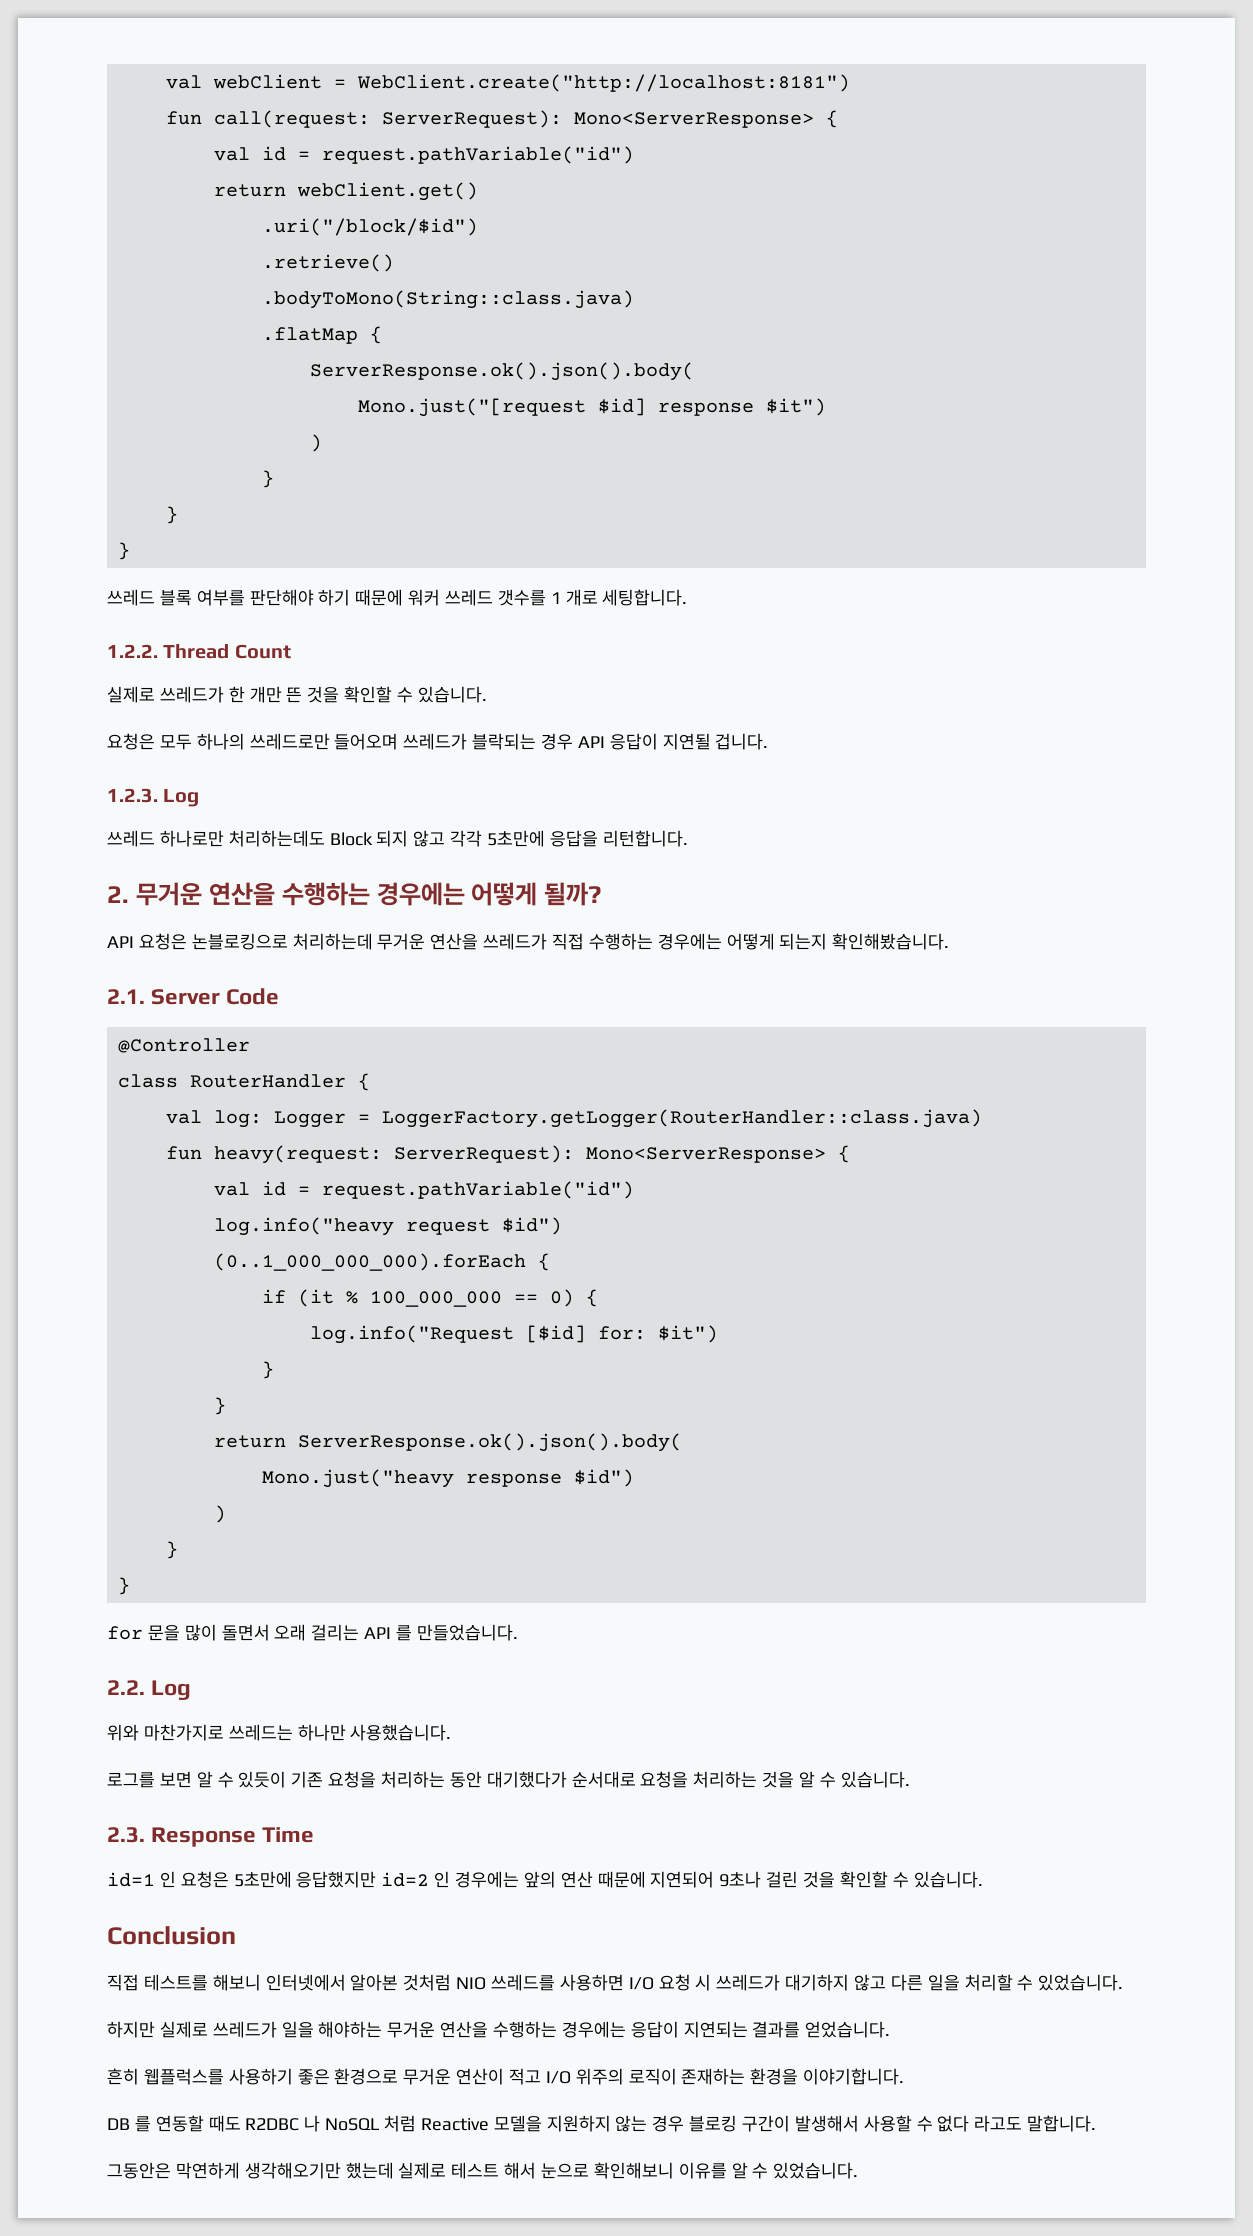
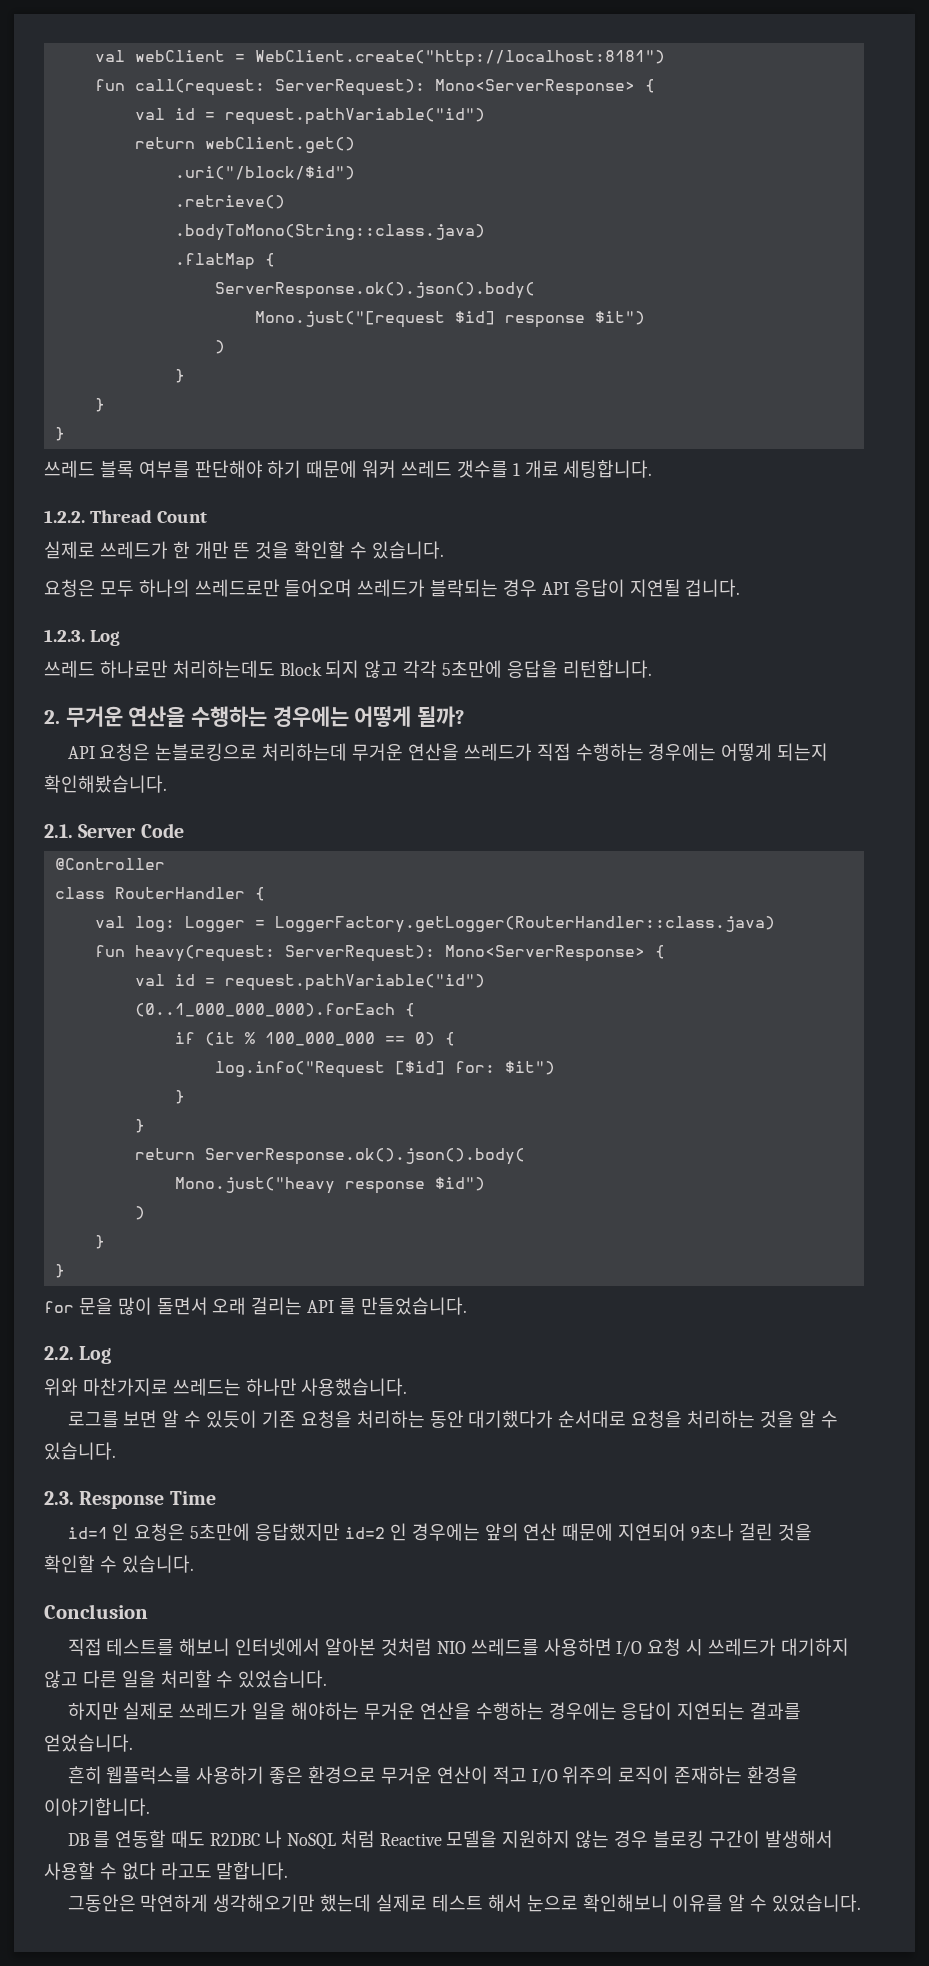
[213,1217,562,1236] // log.info("heavy request $id") -> (485, 982) none

